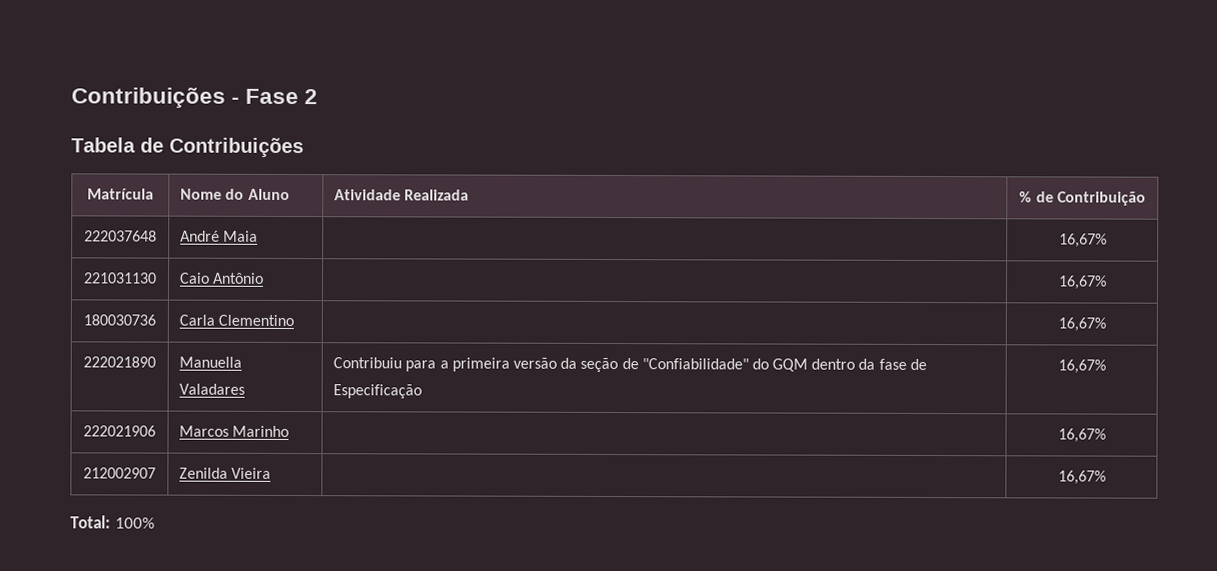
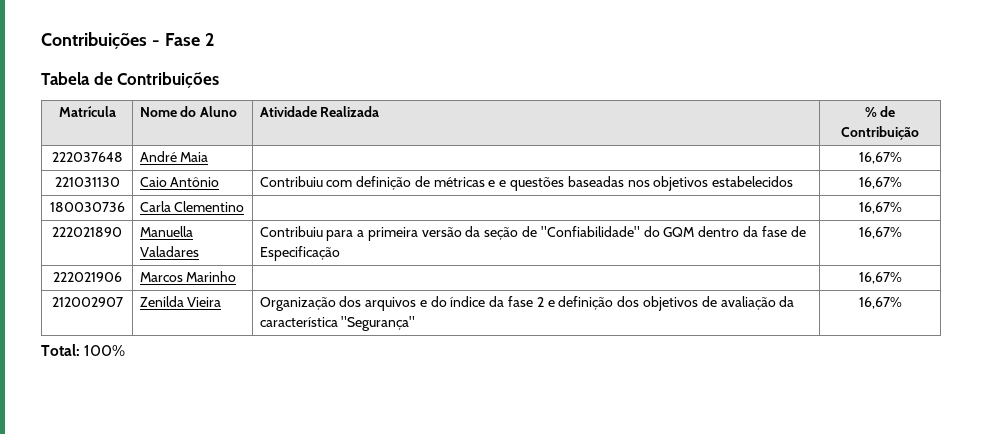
(265, 278) none -> [259,176,794,191] Contribuiu com definição de métricas e e questões baseadas nos objetivos estabelecidos
(272, 473) none -> [259,296,795,311] [259,316,416,331] Organização dos arquivos e do índice da fase 2 e definição dos objetivos de avaliação da característica "Segurança"

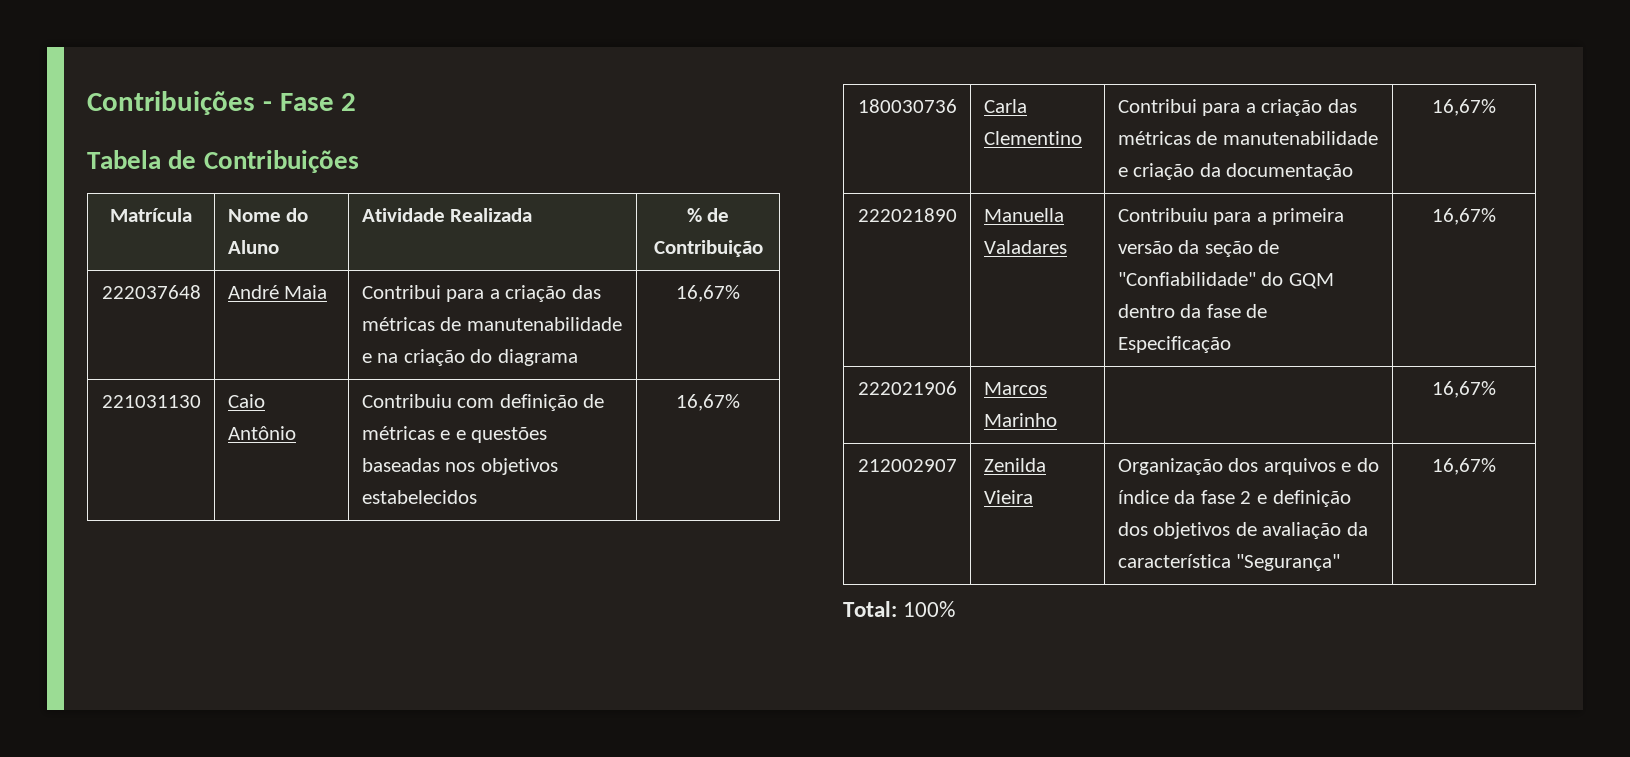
(209, 157) none -> [361,285,601,302] [361,317,622,331] [361,349,578,366] Contribui para a criação das métricas de manutenabilidade e na criação do diagrama
(245, 206) none -> [1117,99,1357,116] [1117,131,1378,145] [1117,163,1354,180] Contribui para a criação das métricas de manutenabilidade e criação da documentação

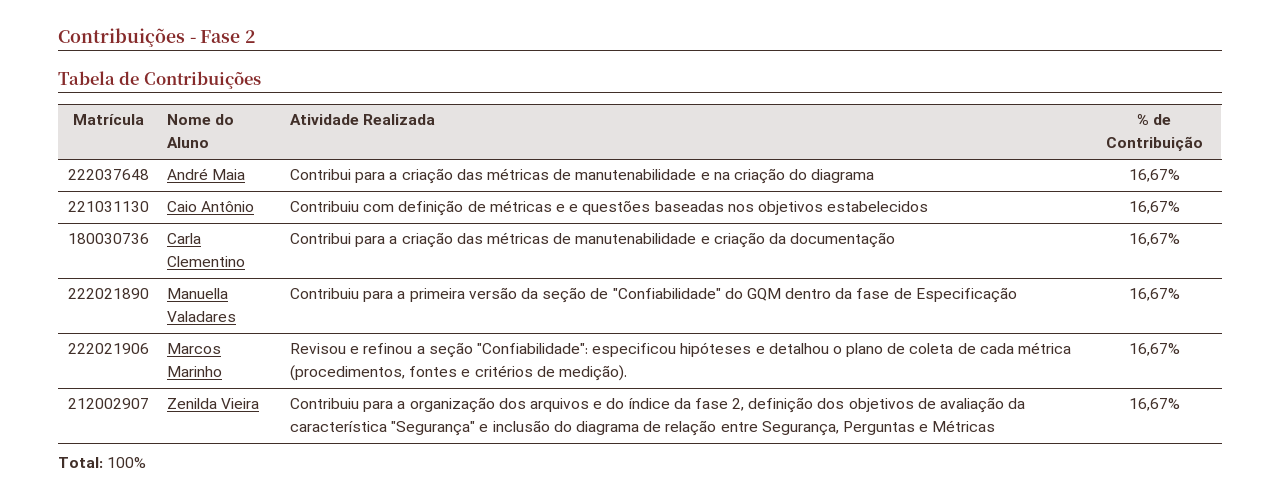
(1057, 420) none -> [290,342,1071,358] [290,365,627,381] Revisou e refinou a seção "Confiabilidade": especificou hipóteses e detalhou o plano de coleta de cada métrica (procedimentos, fontes e critérios de medição).
[1117,458,1223,475] Organização -> [290,397,495,413] Contribuiu para a organização
[1240,491,1267,504] 2 e -> [732,398,745,411] 2,
(1341, 562) none -> [479,420,996,436] e inclusão do diagrama de relação entre Segurança, Perguntas e Métricas

